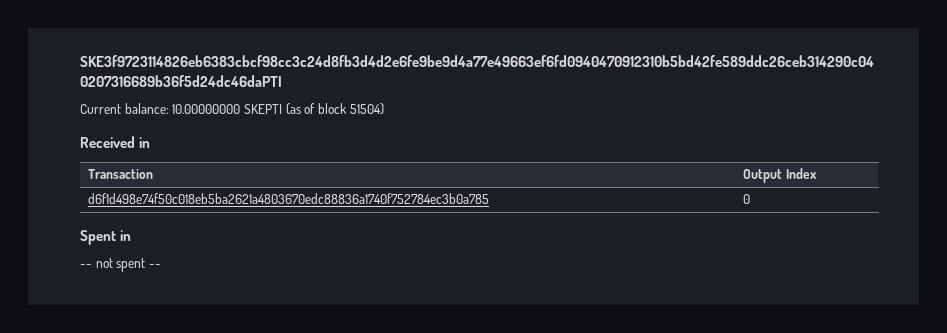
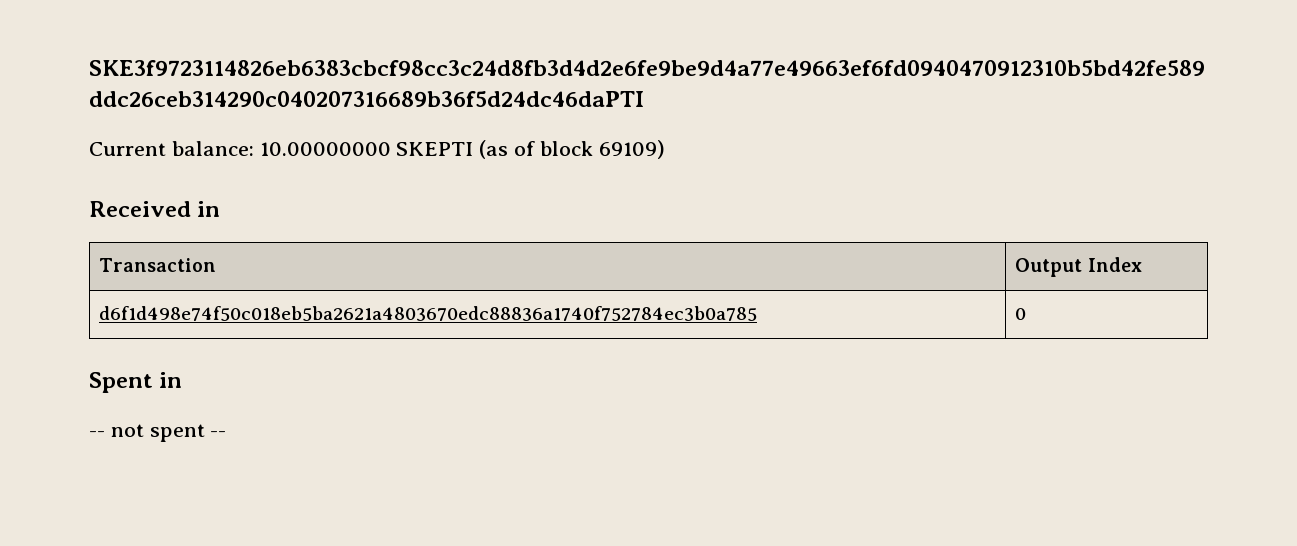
[349,103,384,115] 51504) -> [598,140,665,159] 69109)

